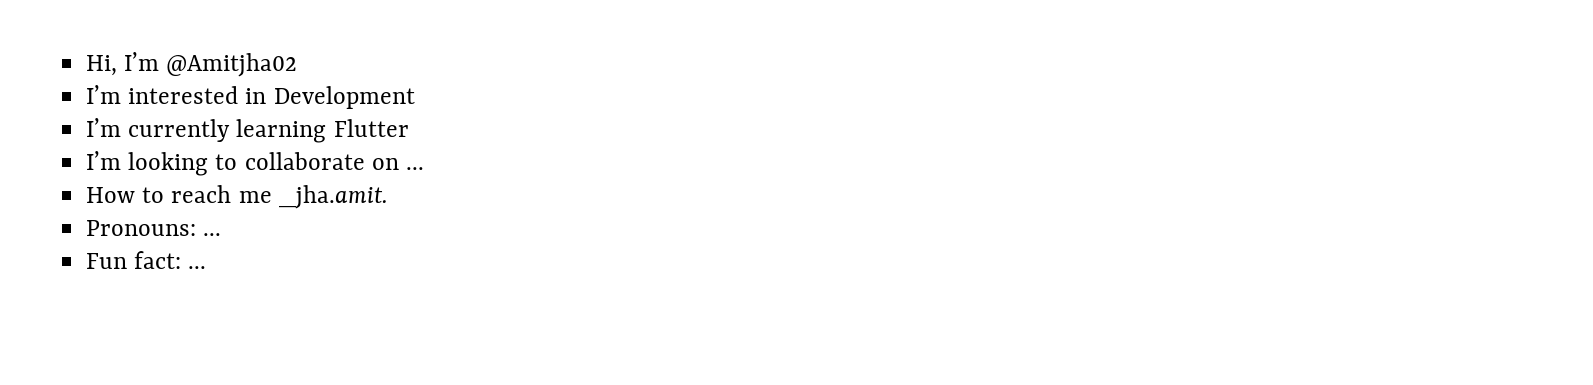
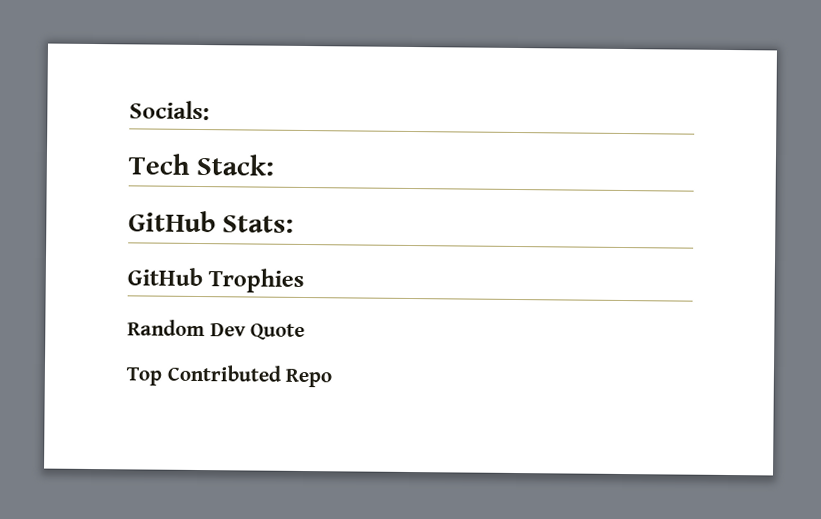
[86,52,298,77] [86,85,415,109] [86,118,409,143] [86,151,424,176] [86,185,388,209] [86,220,222,236] [86,251,207,269] Hi, I’m @Amitjha02 // I’m interested in Development // I’m currently learning Flutter // I’m looking to collaborate on ... // How to reach me _jha.amit. // Pronouns: ... // Fun fact: ... -> [129,100,210,121] [128,153,275,176] [128,210,295,233] [127,267,305,294] [127,319,306,341] [126,364,333,388] Socials: // Tech Stack: // GitHub Stats: // GitHub Trophies // Random Dev Quote // Top Contributed Repo

